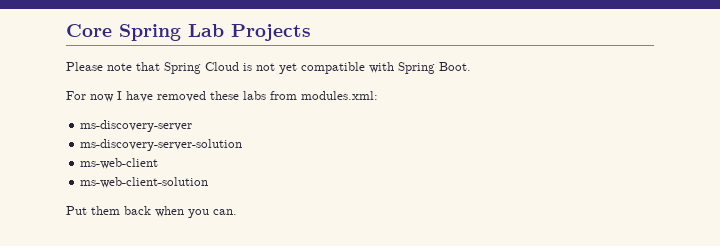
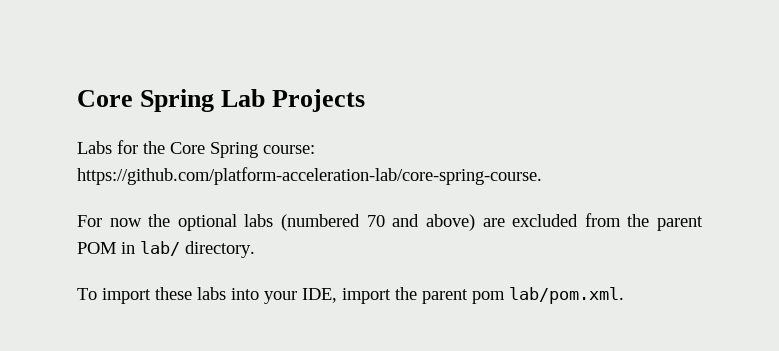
[66,62,471,74] [66,91,378,102] [80,120,193,132] [80,139,243,151] [80,158,159,169] [80,177,209,188] [66,206,237,218] Please note that Spring Cloud is not yet compatible with Spring Boot. // For now I have removed these labs from modules.xml: // ms-discovery-server // ms-discovery-server-solution // ms-web-client // ms-web-client-solution // Put them back when you can. -> [77,140,315,158] [77,167,542,185] [77,213,704,231] [77,241,255,258] [77,287,624,304] Labs for the Core Spring course: https://github.com/platform-acceleration-lab/core-spring-course. // For now the optional labs (numbered 70 and above) are excluded from the parent POM in lab/ directory. // To import these labs into your IDE, import the parent pom lab/pom.xml.

